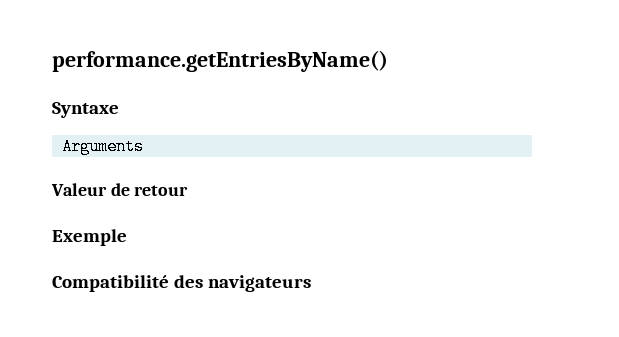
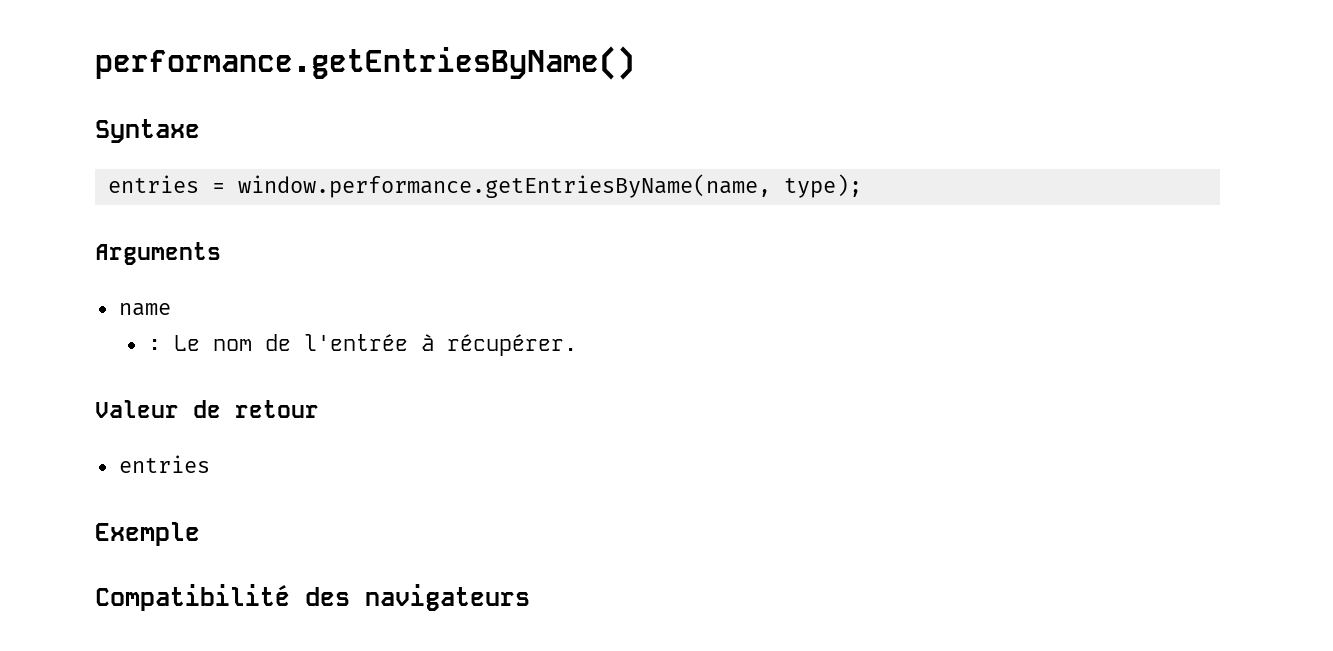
[61,138,144,155] Arguments -> [107,174,862,198] [95,242,221,265] [118,303,171,316] [147,334,577,356] entries = window.performance.getEntriesByName(name, type); // Arguments // name // : Le nom de l'entrée à récupérer.
(189, 190) none -> [118,455,210,473] // entries

